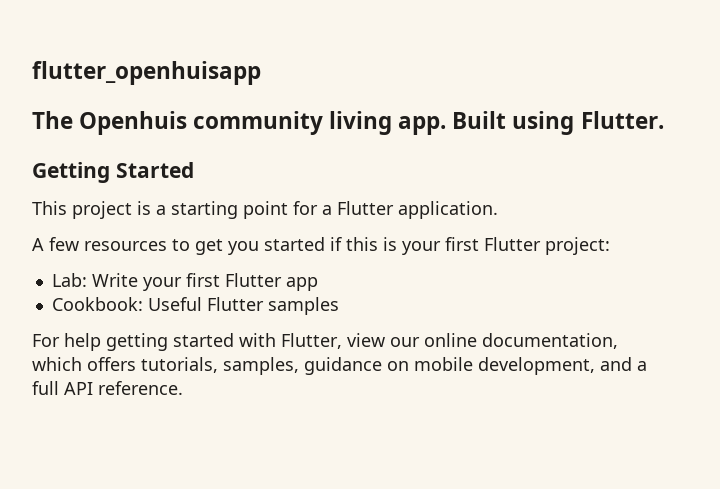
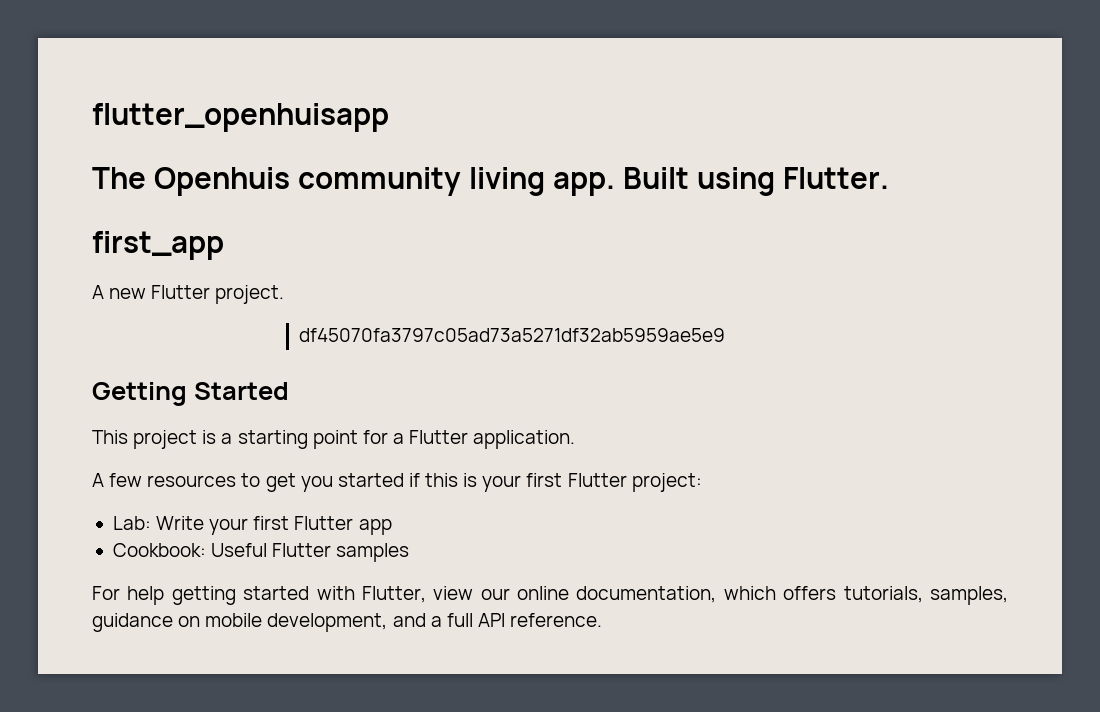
(664, 120) none -> [92,231,224,260] [92,285,285,304] [299,328,726,342] // first_app // A new Flutter project. // df45070fa3797c05ad73a5271df32ab5959ae5e9

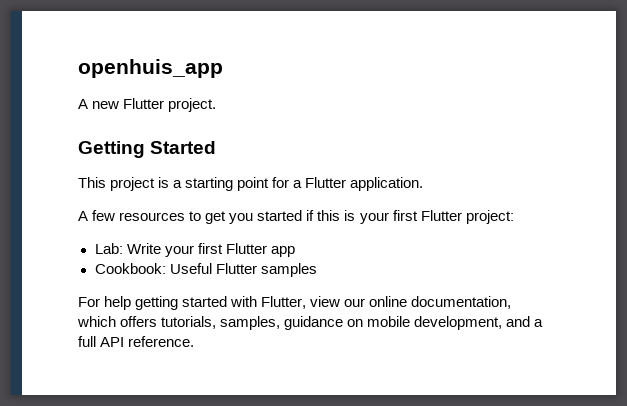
[92,103,389,132] [92,167,889,196] [92,231,224,260] flutter_openhuisapp // The Openhuis community living app. Built using Flutter. // first_app -> [78,59,223,78] openhuis_app
[299,328,726,342] // df45070fa3797c05ad73a5271df32ab5959ae5e9 -> (217, 105) none

